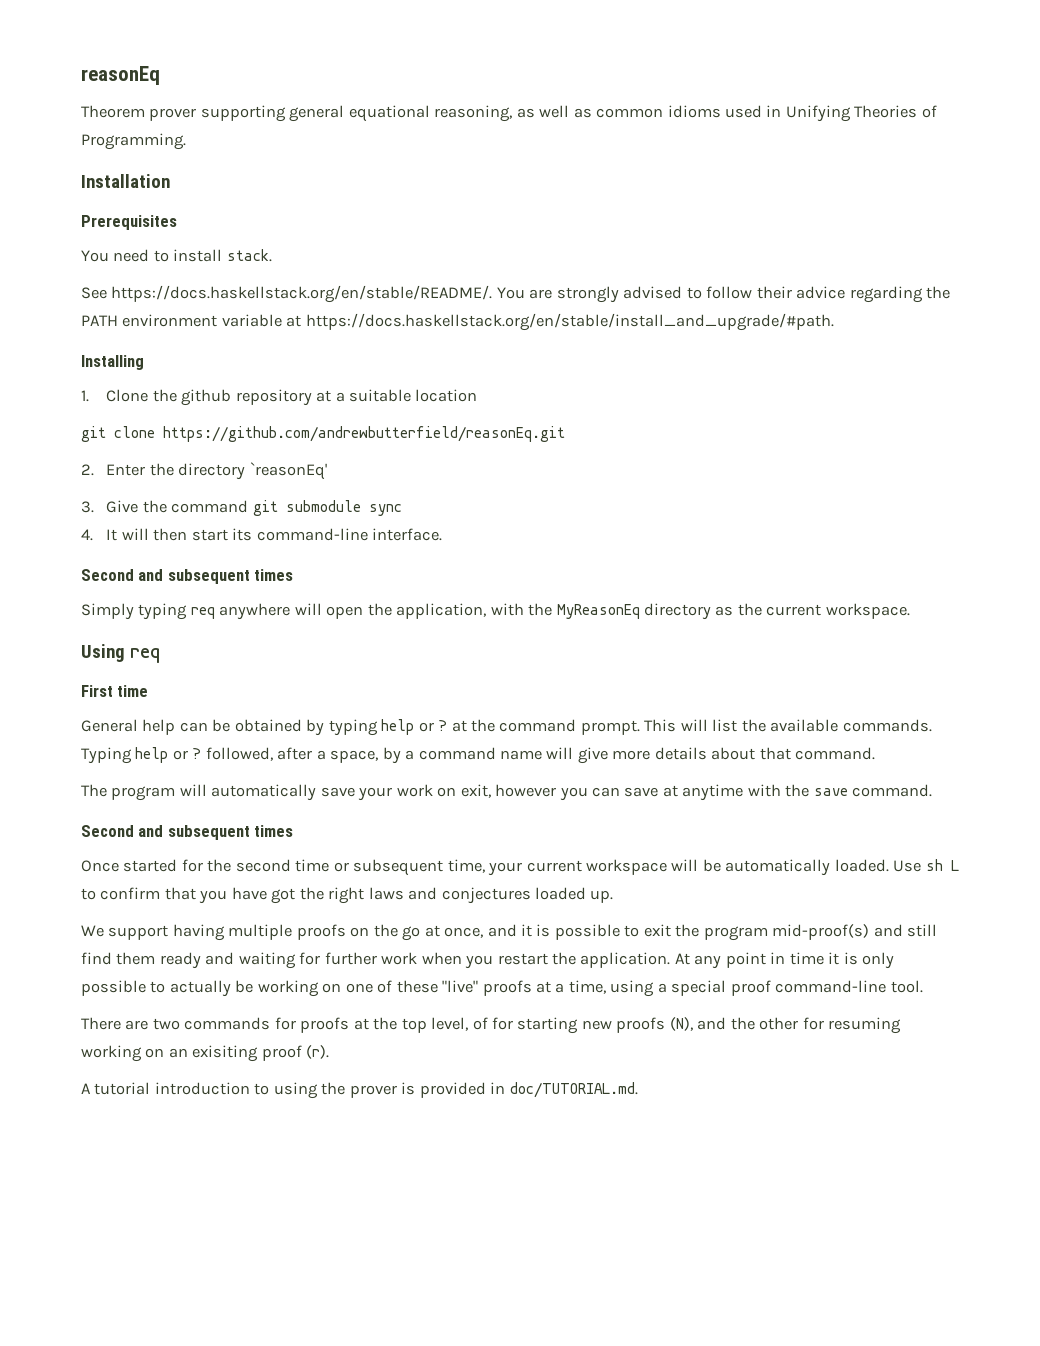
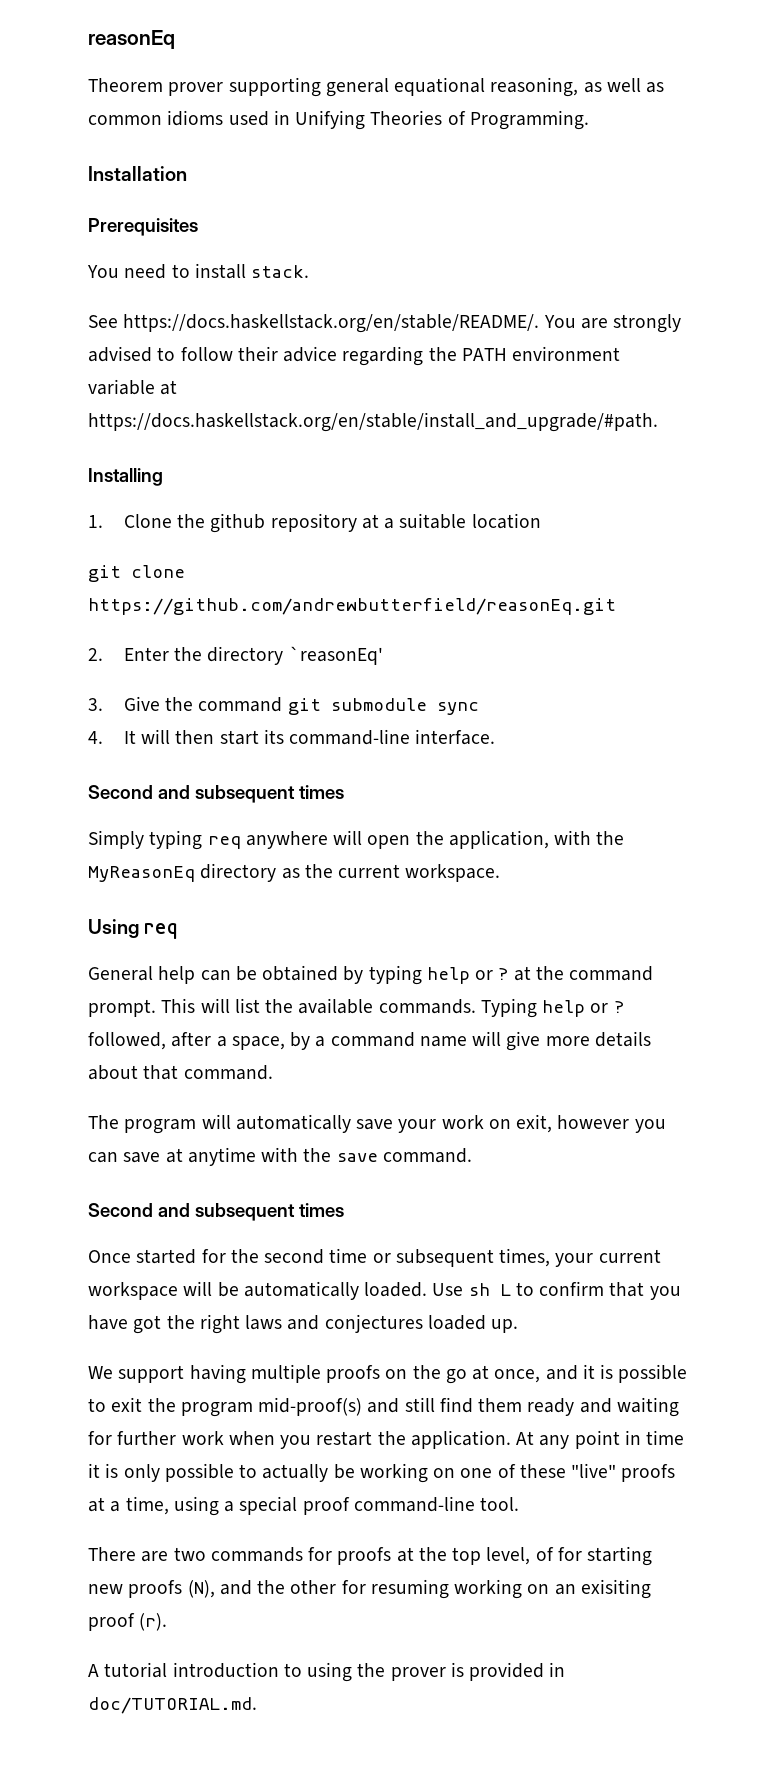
[81,685,149,697] // First time -> (179, 931) none
[447,859,485,873] time, -> [499,1248,551,1267] times,

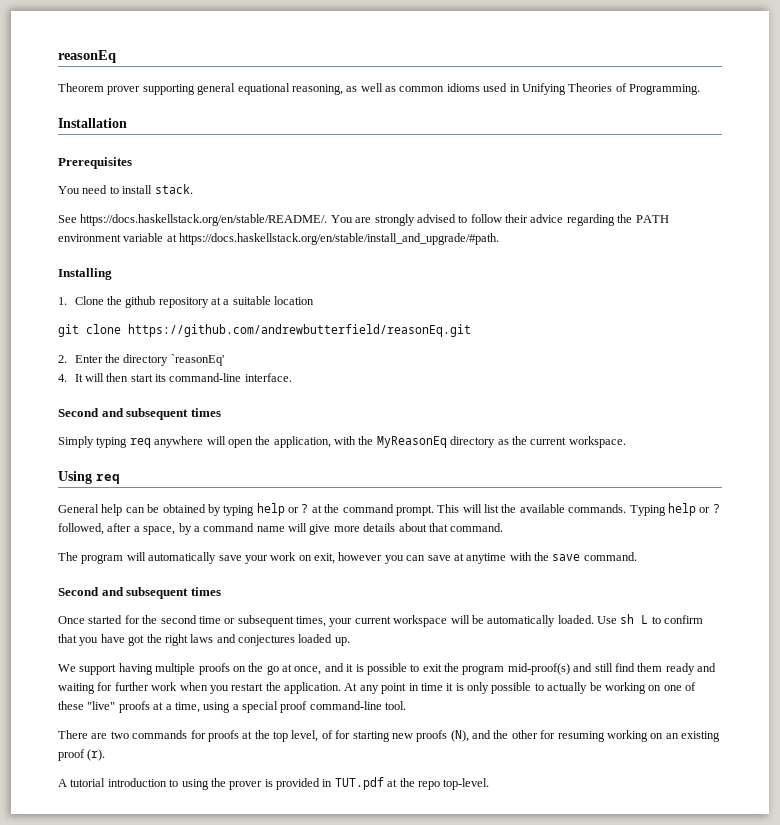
[88,696,479,715] // 3. Give the command git submodule sync -> (224, 360) none
[580,1579,651,1599] exisiting -> [681,731,720,742] existing
[88,1697,257,1714] doc/TUTORIAL.md. -> [334,777,490,790] TUT.pdf at the repo top-level.

